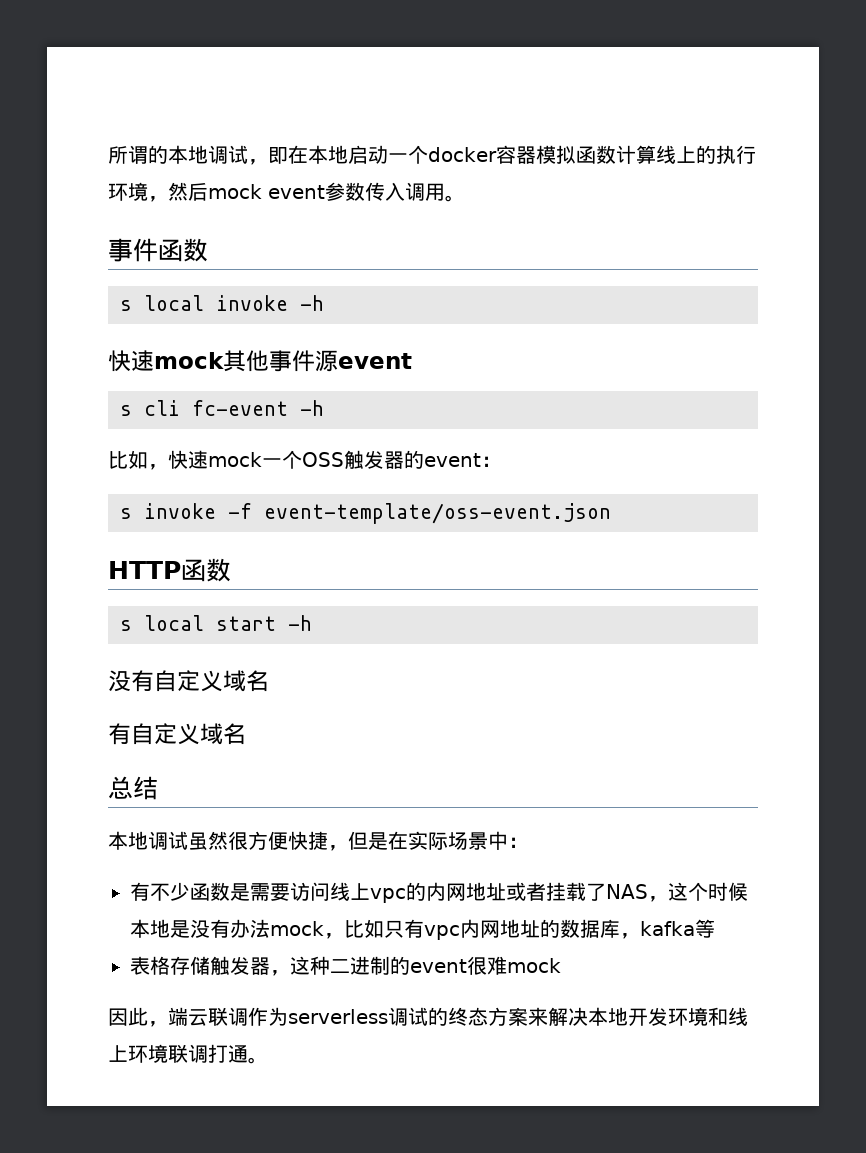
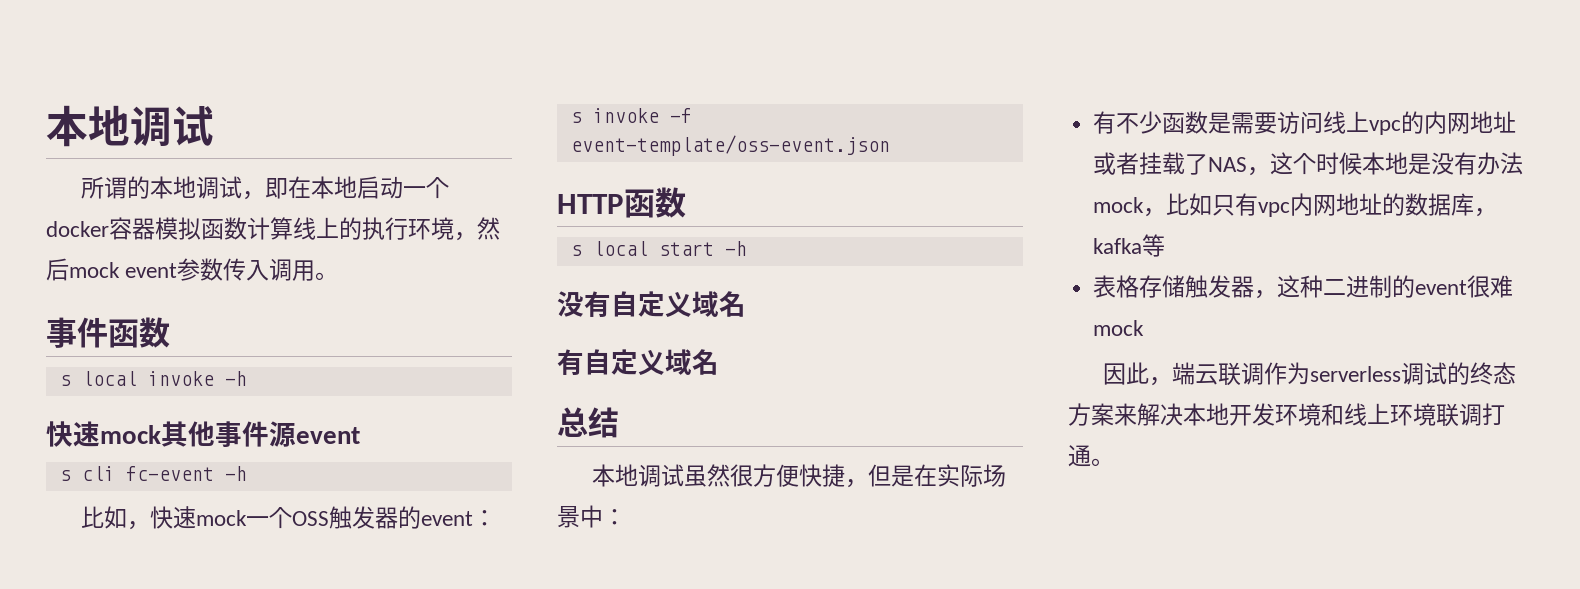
(108, 155) none -> [46,105,214,147] 本地调试 //

